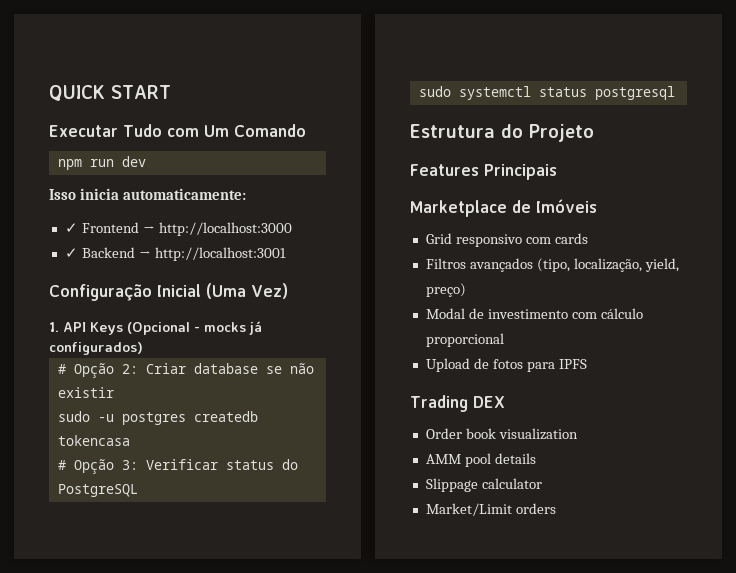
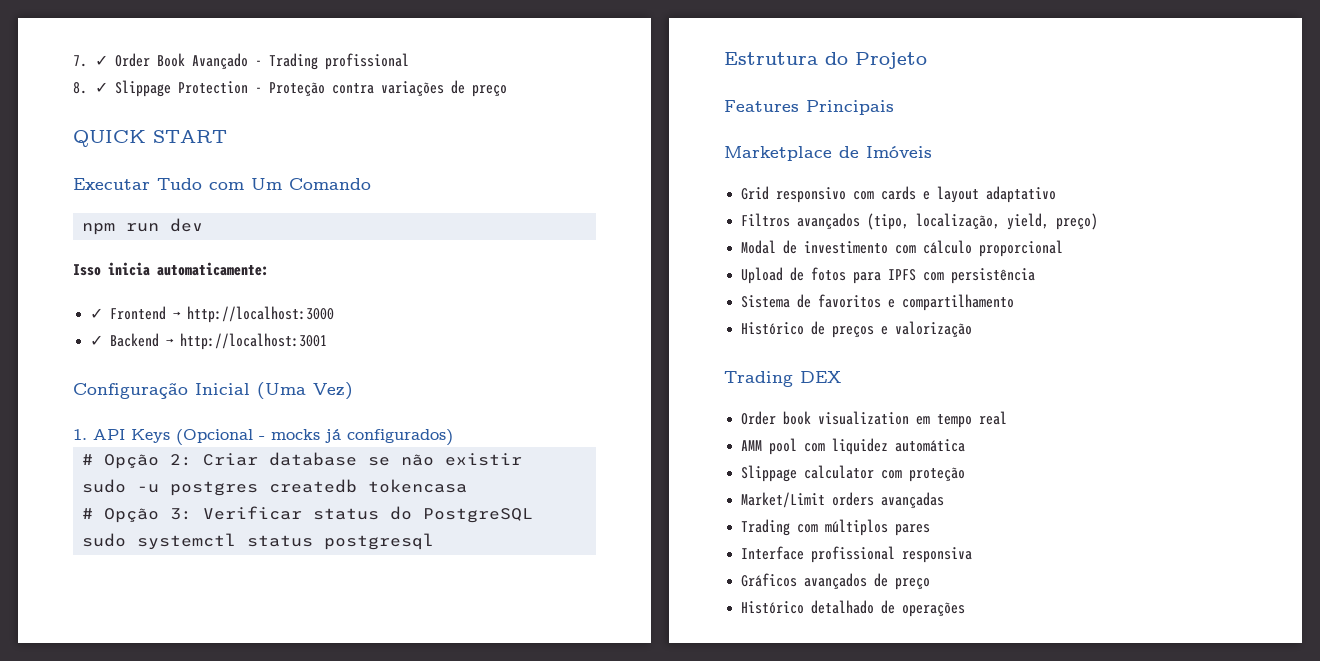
(49, 93) none -> [73,53,409,70] [73,80,507,97] 7. ✓ Order Book Avançado - Trading profissional // 8. ✓ Slippage Protection - Proteção contra variações de preço //
(588, 238) none -> [923,186,1057,203] e layout adaptativo
(587, 364) none -> [923,268,1036,284] [741,294,1015,311] [741,321,973,338] com persistência // Sistema de favoritos e compartilhamento // Histórico de preços e valorização
(578, 434) none -> [916,411,1008,428] em tempo real
[494,453,536,464] details -> [804,438,966,455] com liquidez automática
(542, 483) none -> [881,467,966,482] com proteção
(556, 508) none -> [881,492,945,509] [741,519,931,536] [741,546,973,563] [741,573,931,590] [741,600,966,617] avançadas // Trading com múltiplos pares // Interface profissional responsiva // Gráficos avançados de preço // Histórico detalhado de operações

